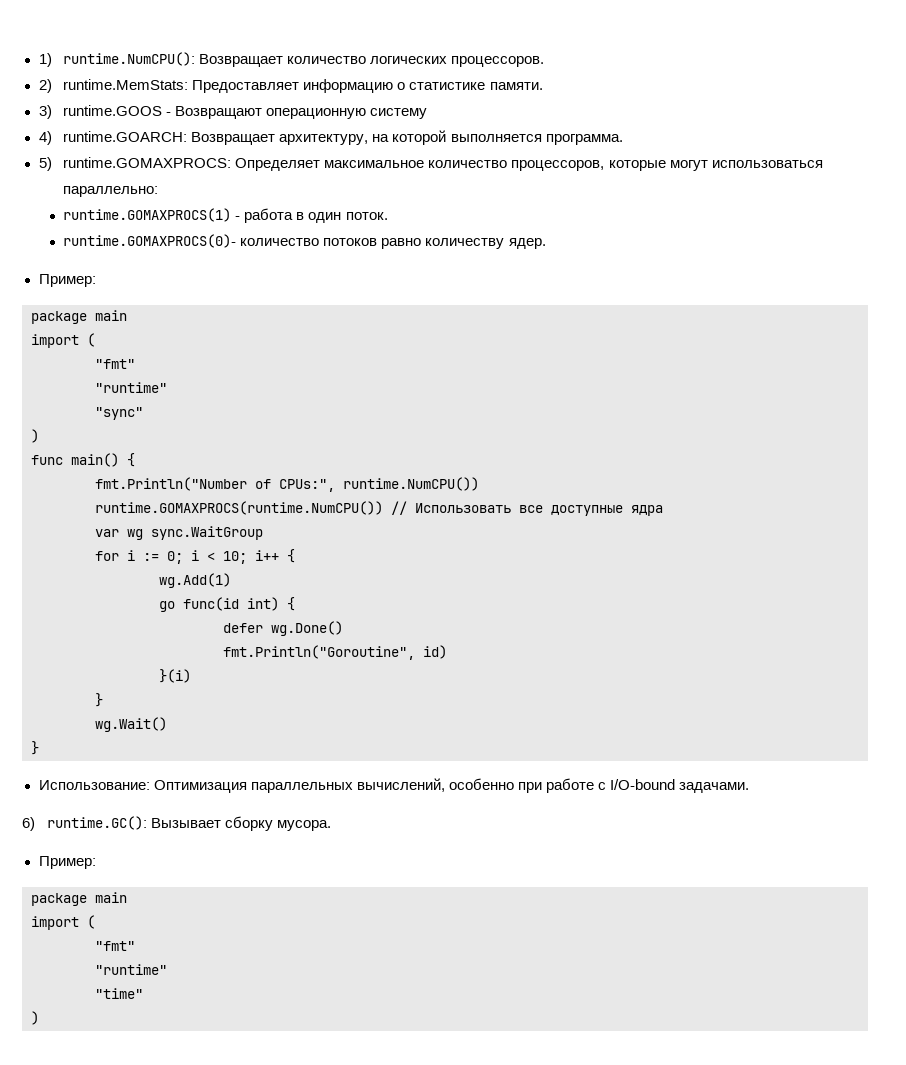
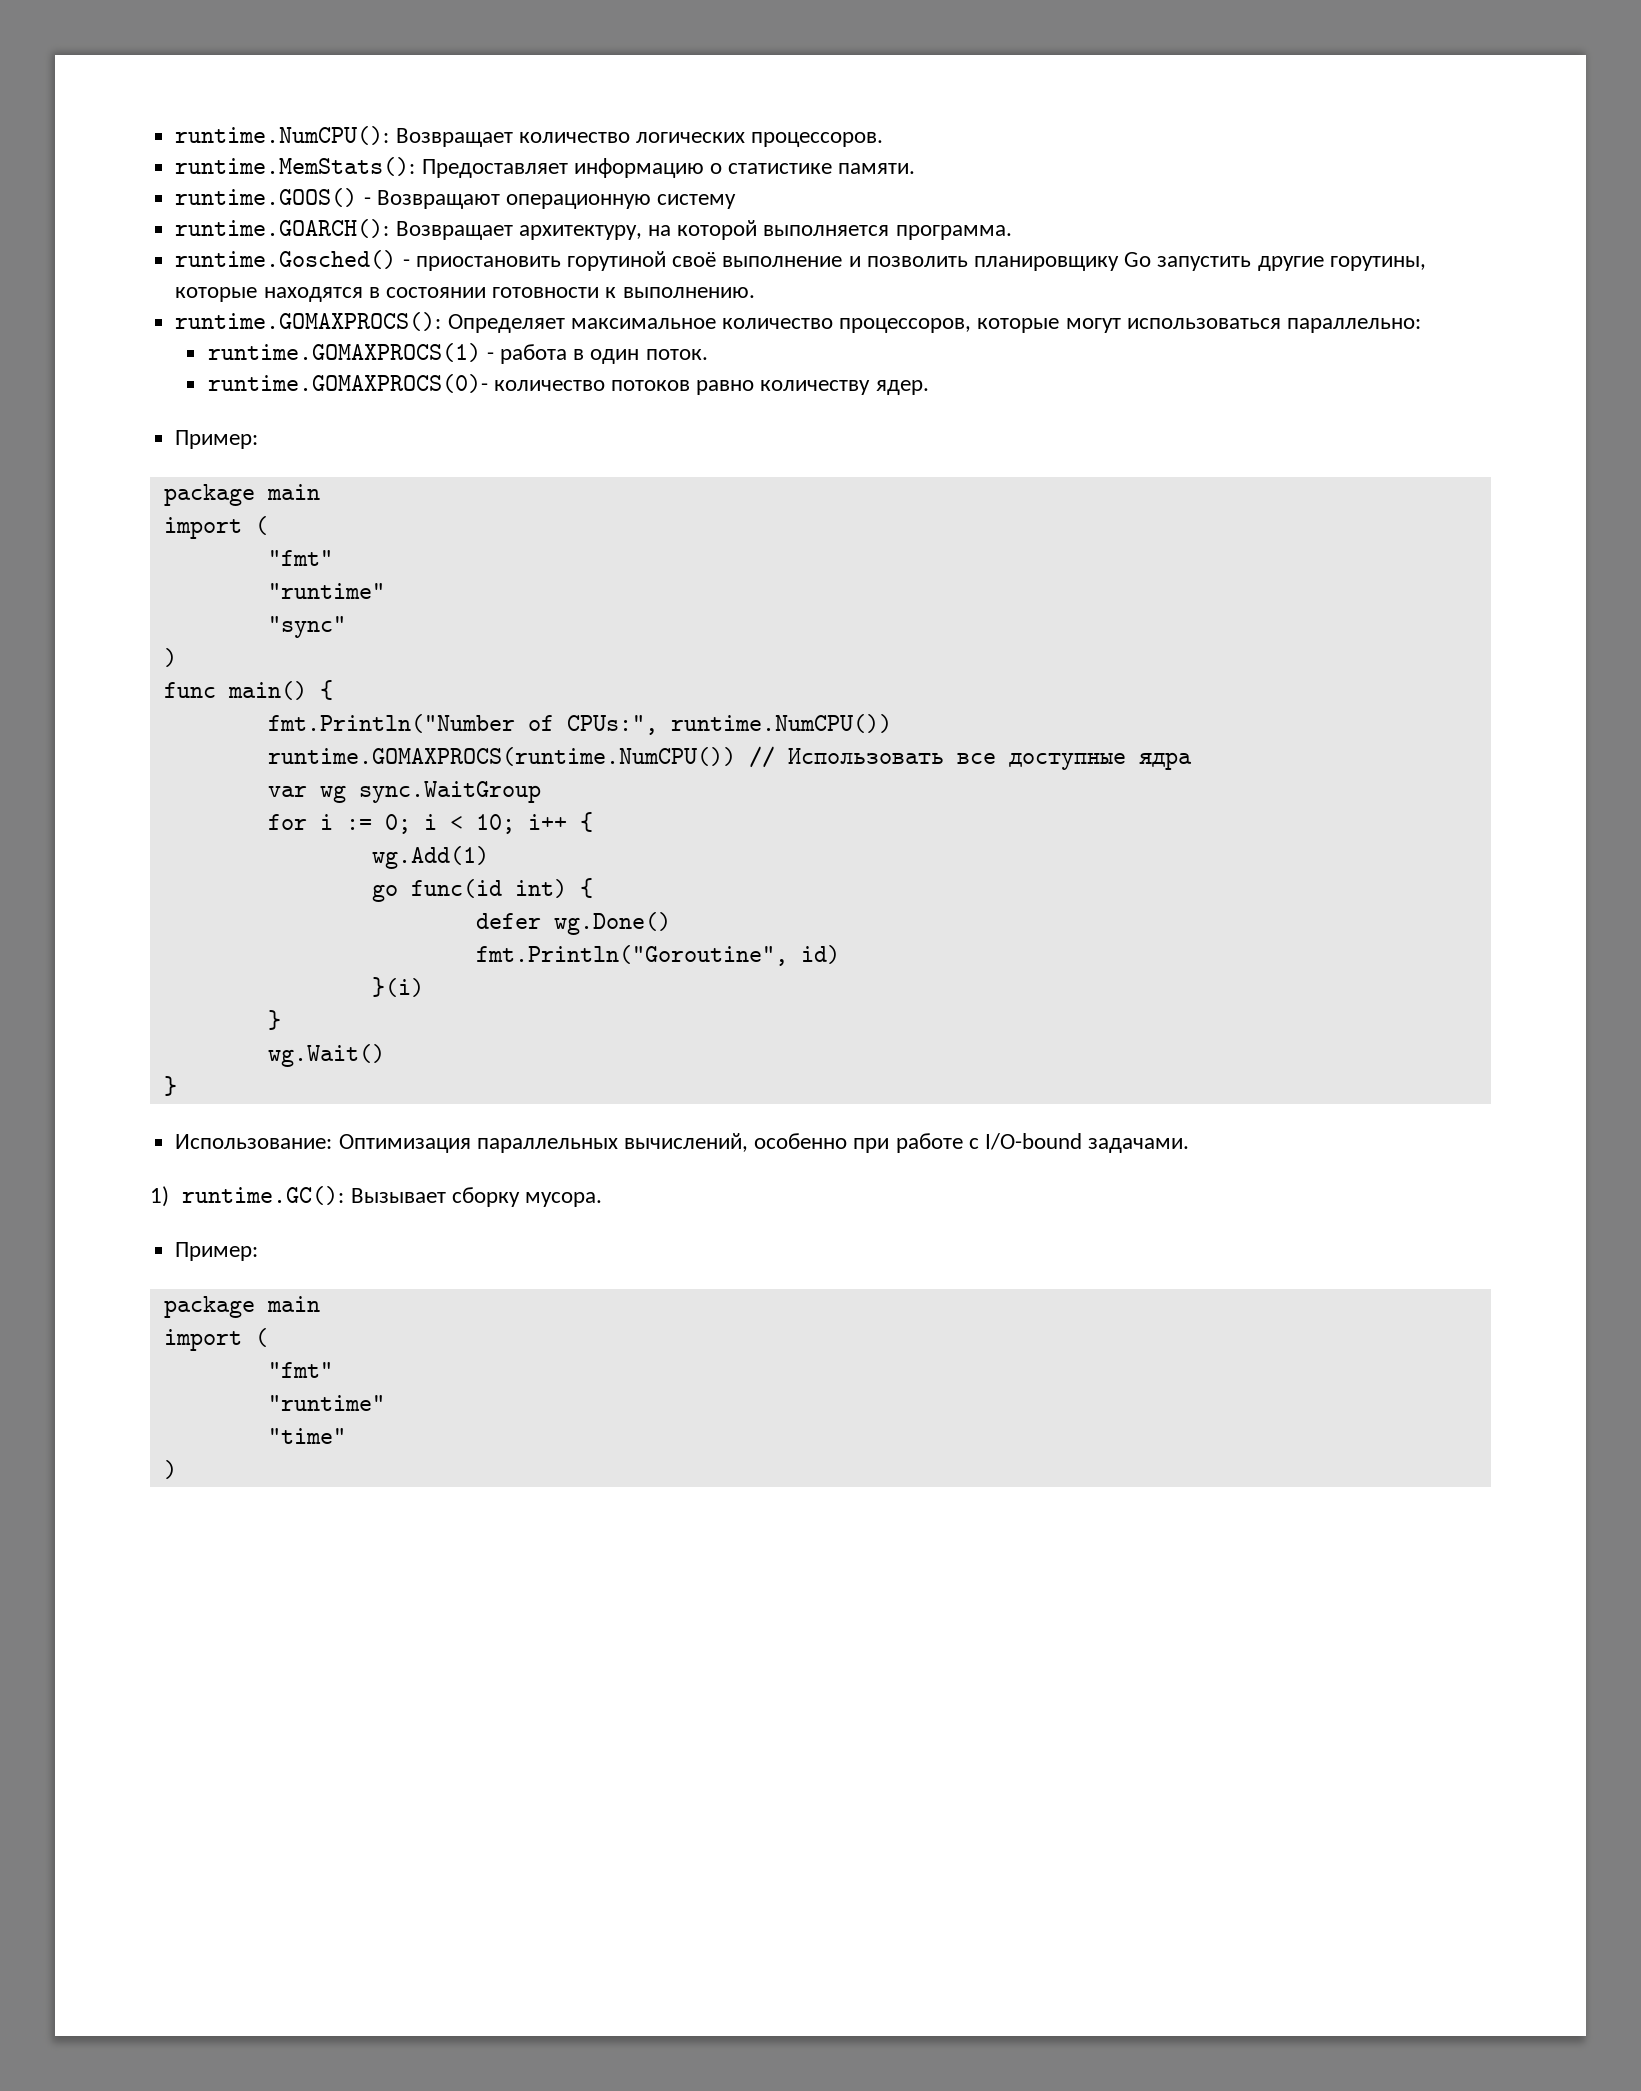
[38,53,52,67] 1) -> (175, 135) none
[38,79,189,93] 2) runtime.MemStats: -> [175,157,416,176] runtime.MemStats():
[38,105,163,119] 3) runtime.GOOS -> [175,188,358,207] runtime.GOOS()
[38,131,188,145] 4) runtime.GOARCH: -> [175,219,390,238] runtime.GOARCH():
[38,157,232,171] 5) runtime.GOMAXPROCS: -> [175,250,1426,271] [175,287,755,302] [175,312,442,331] runtime.Gosched() - приостановить горутиной своё выполнение и позволить планировщику Go запустить другие горутины, которые находятся в состоянии готовности к выполнению. // runtime.GOMAXPROCS():
[22,817,35,831] 6) -> [150,1186,169,1207] 1)

